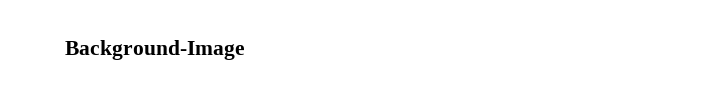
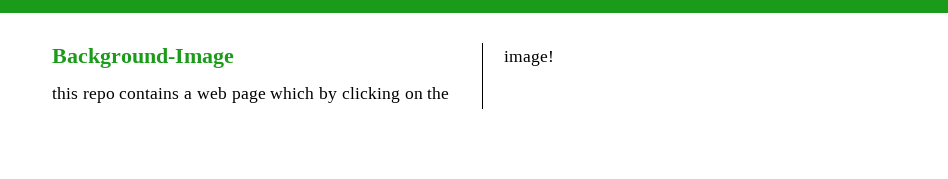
(245, 50) none -> [52,87,450,103] [504,51,554,66] // this repo contains a web page which by clicking on the image!

